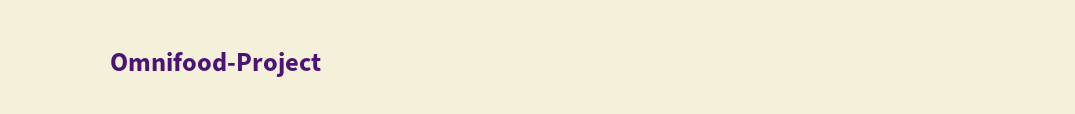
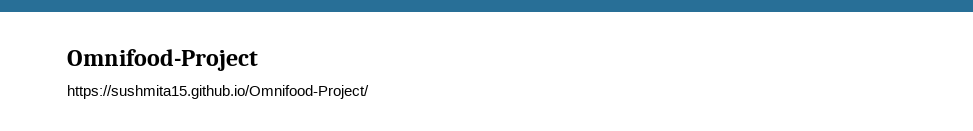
(321, 64) none -> [67,85,369,99] // https://sushmita15.github.io/Omnifood-Project/

